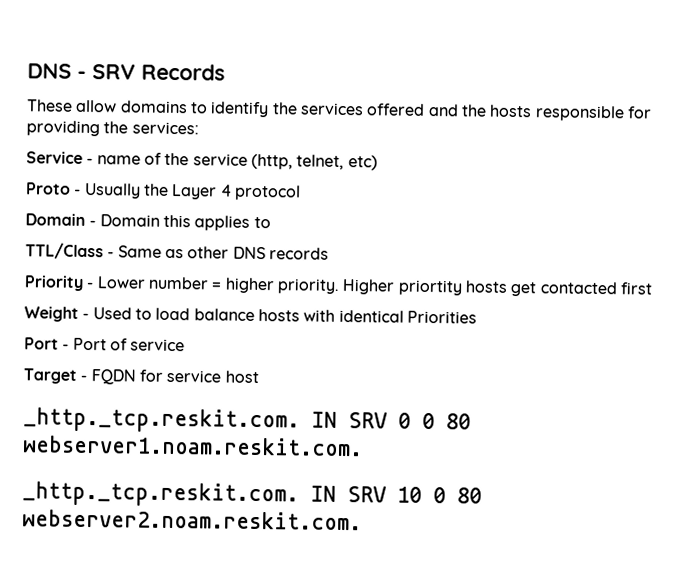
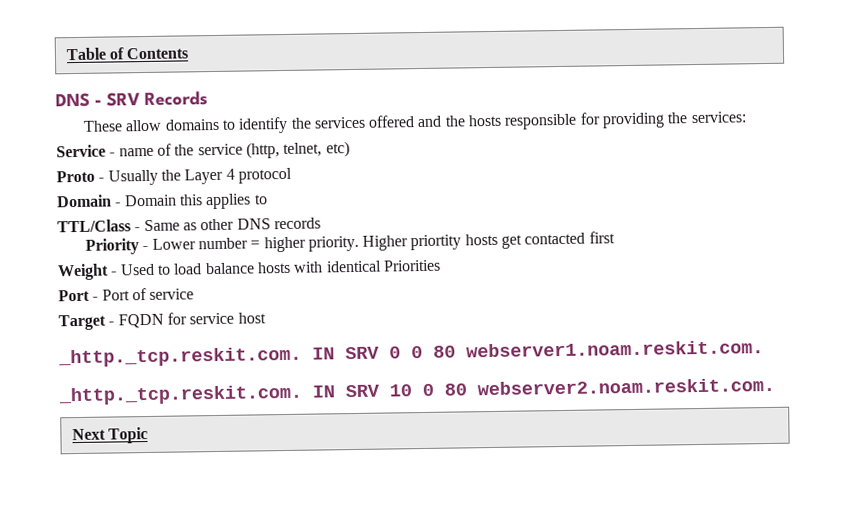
(27, 71) none -> [65,47,190,61] Table of Contents //
(362, 520) none -> [71,426,149,444] // Next Topic

